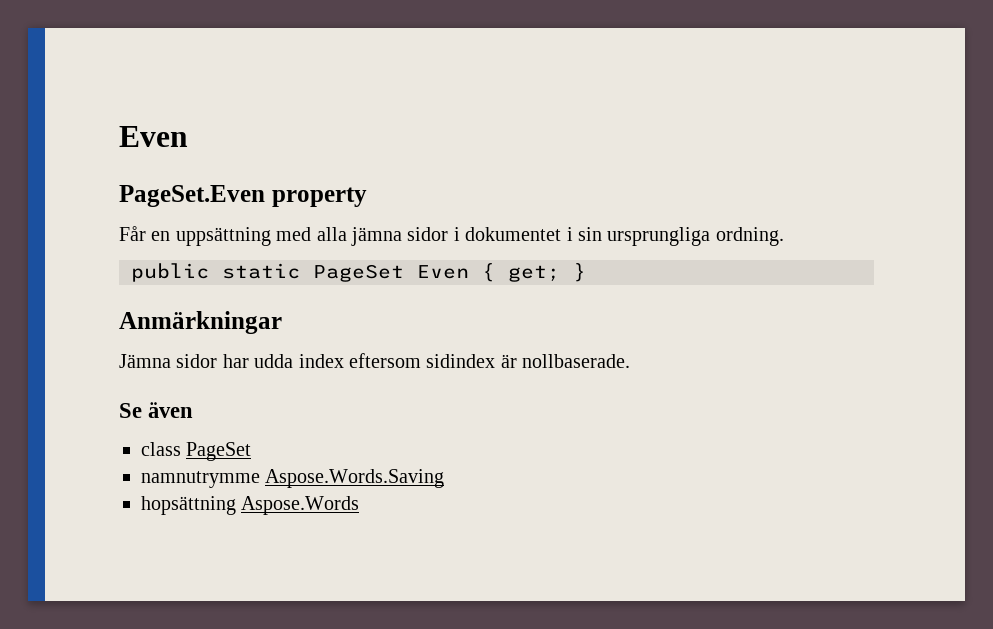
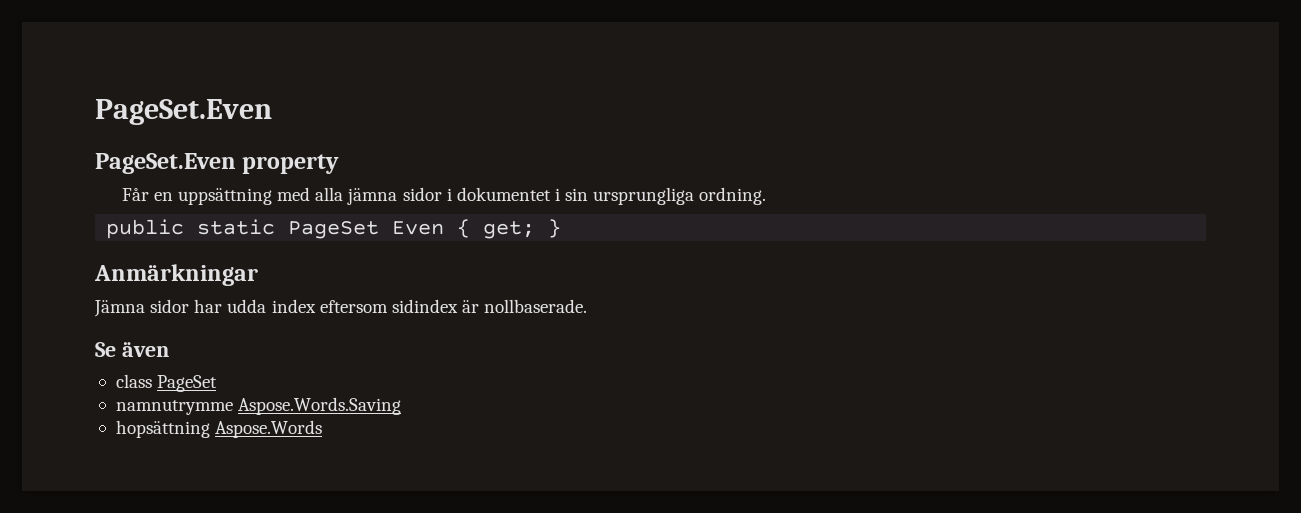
[119,126,188,147] Even -> [95,99,272,125] PageSet.Even

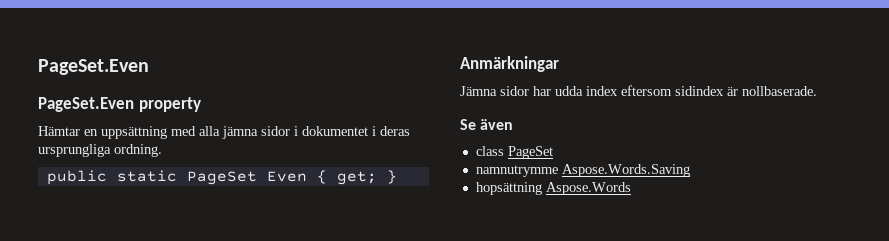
[121,188,149,201] Får -> [38,126,80,136] Hämtar
[565,188,589,201] sin -> [380,126,410,136] deras

